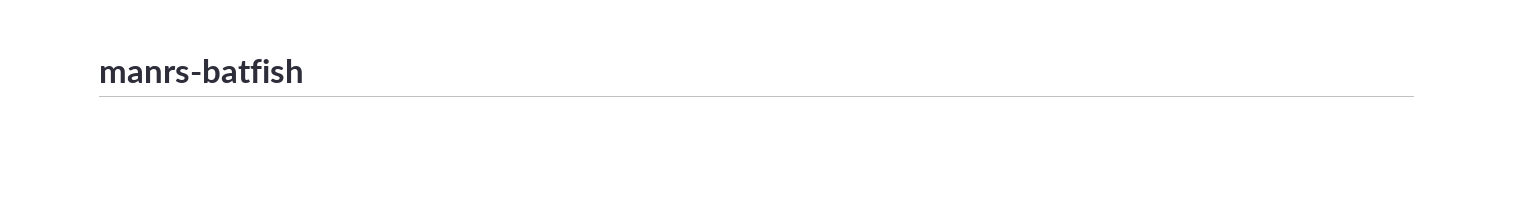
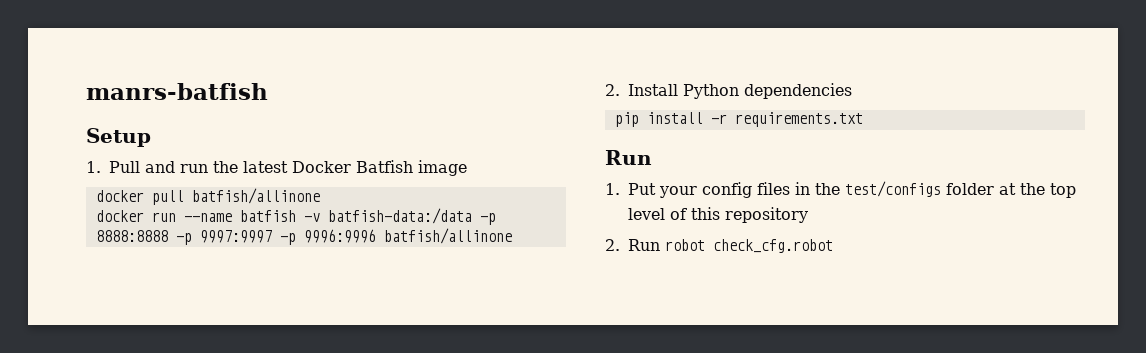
(304, 71) none -> [86,128,151,147] [86,160,467,176] [95,188,320,205] [95,208,496,225] [95,228,512,245] [605,83,852,99] [614,112,863,127] [605,150,652,165] [605,181,1076,198] [628,207,808,223] [605,239,833,253] // Setup // 1. Pull and run the latest Docker Batfish image // docker pull batfish/allinone // docker run --name batfish -v batfish-data:/data -p 8888:8888 -p 9997:9997 -p 9996:9996 batfish/allinone // 2. Install Python dependencies // pip install -r requirements.txt // Run // 1. Put your config files in the test/configs folder at the top level of this repository // 2. Run robot check_cfg.robot

